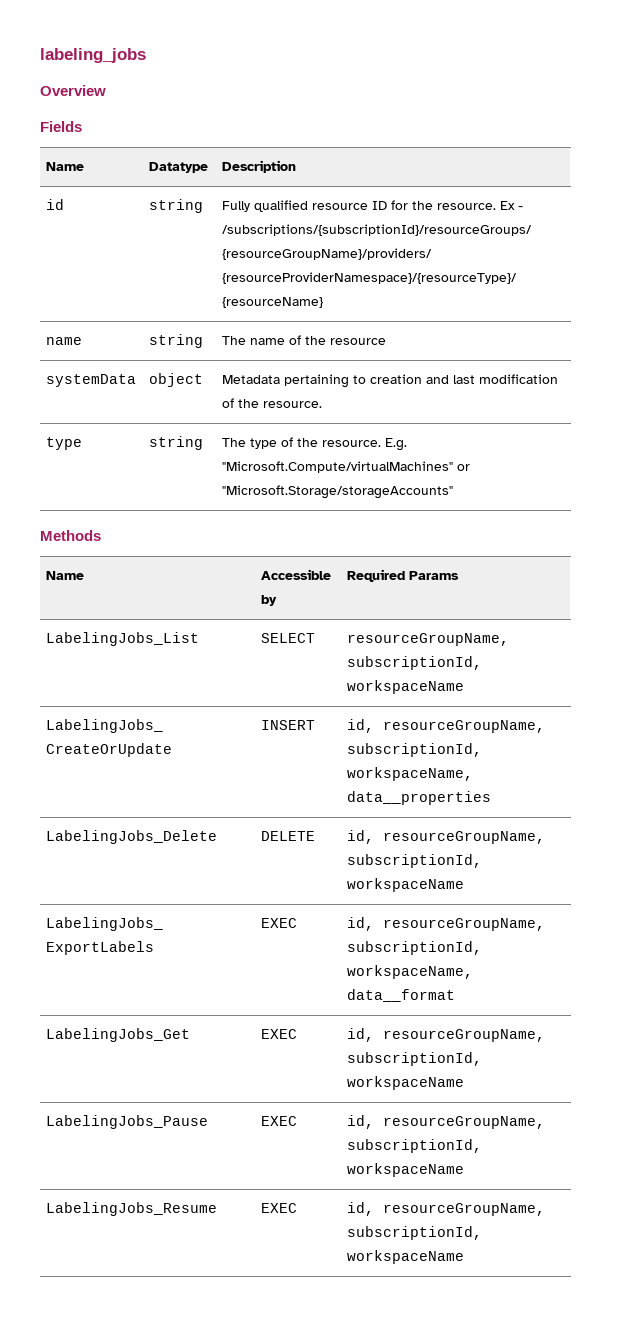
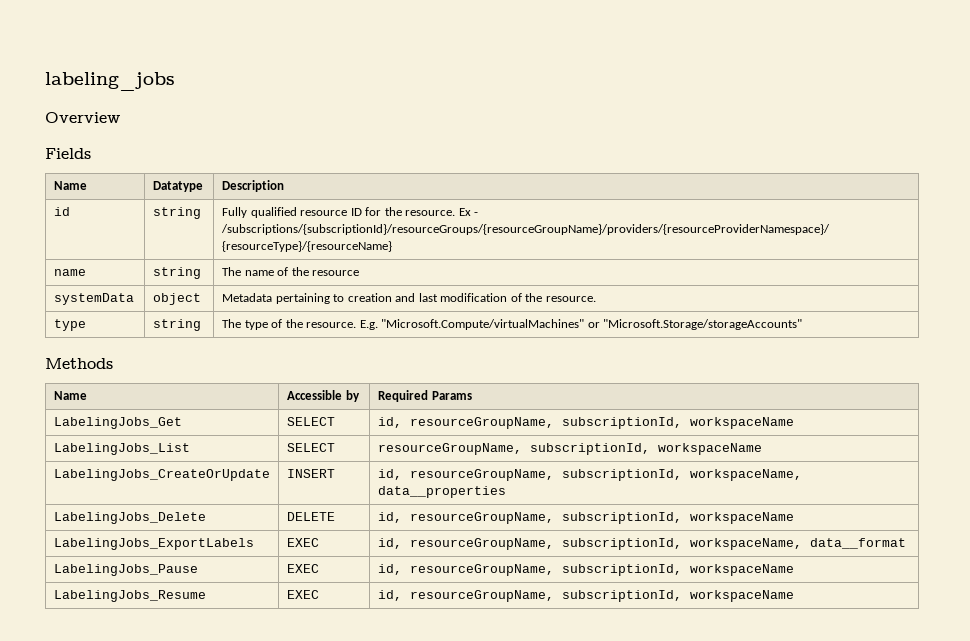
(460, 575) none -> [54,417,183,429] [287,417,336,426] [378,417,795,429] // LabelingJobs_Get | SELECT | id, resourceGroupName, subscriptionId, workspaceName
[46,1028,191,1042] [261,1029,298,1039] [347,1028,546,1042] [347,1052,483,1066] [347,1076,465,1090] // LabelingJobs_Get | EXEC | id, resourceGroupName, subscriptionId, workspaceName -> (907, 543) none

